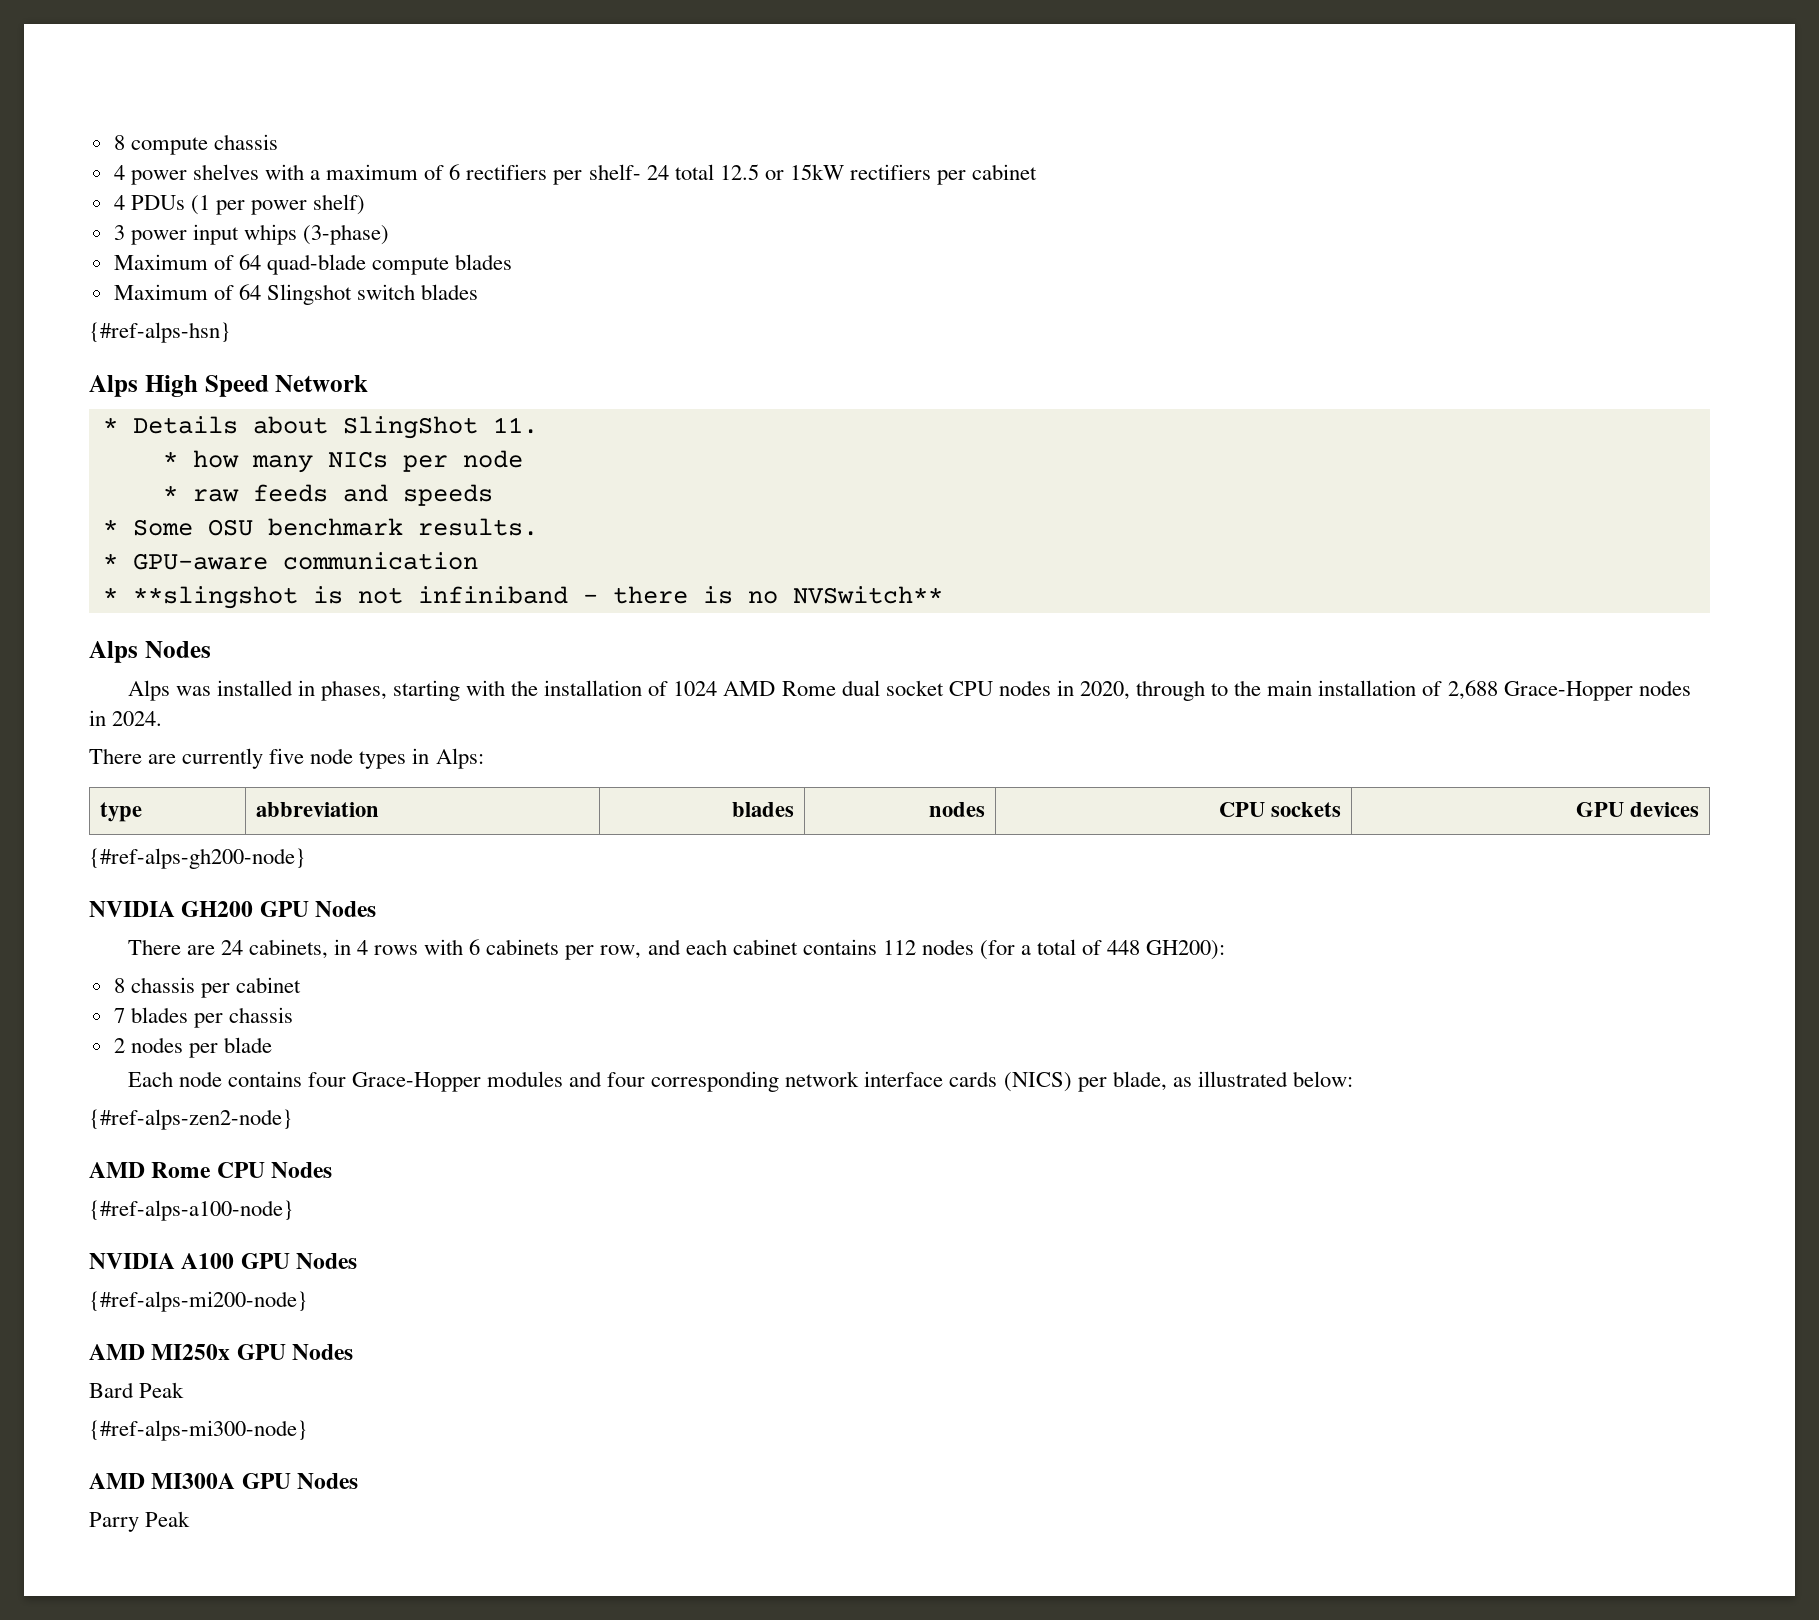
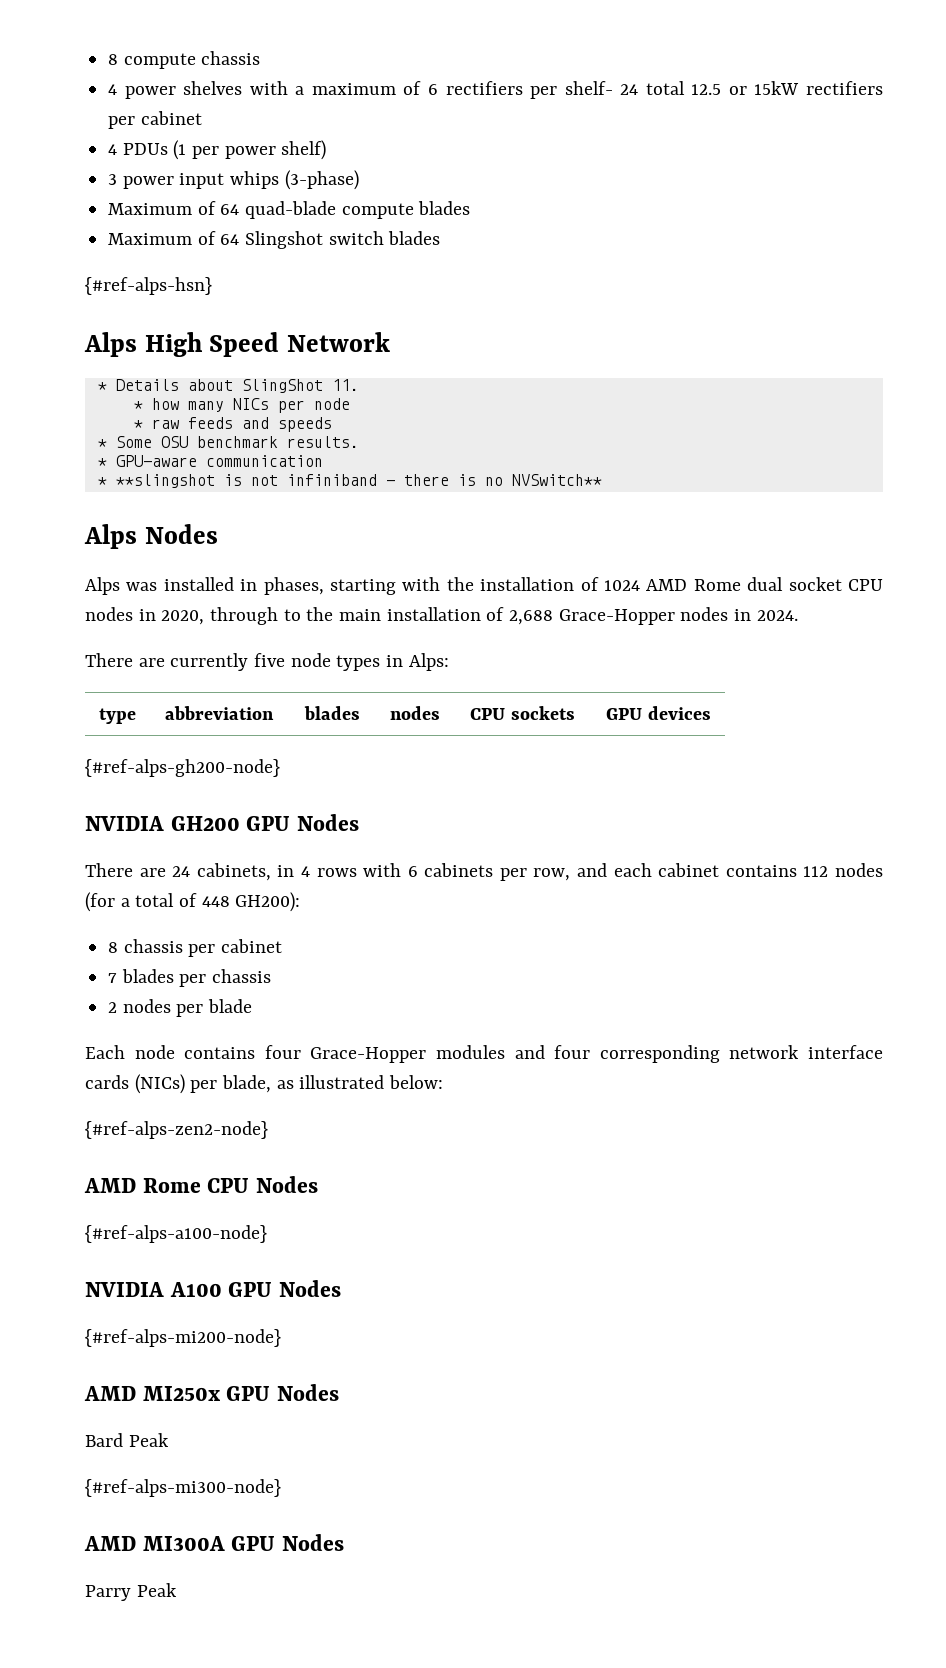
[1003,1072,1072,1092] (NICS) -> [134,1074,185,1094] (NICs)

